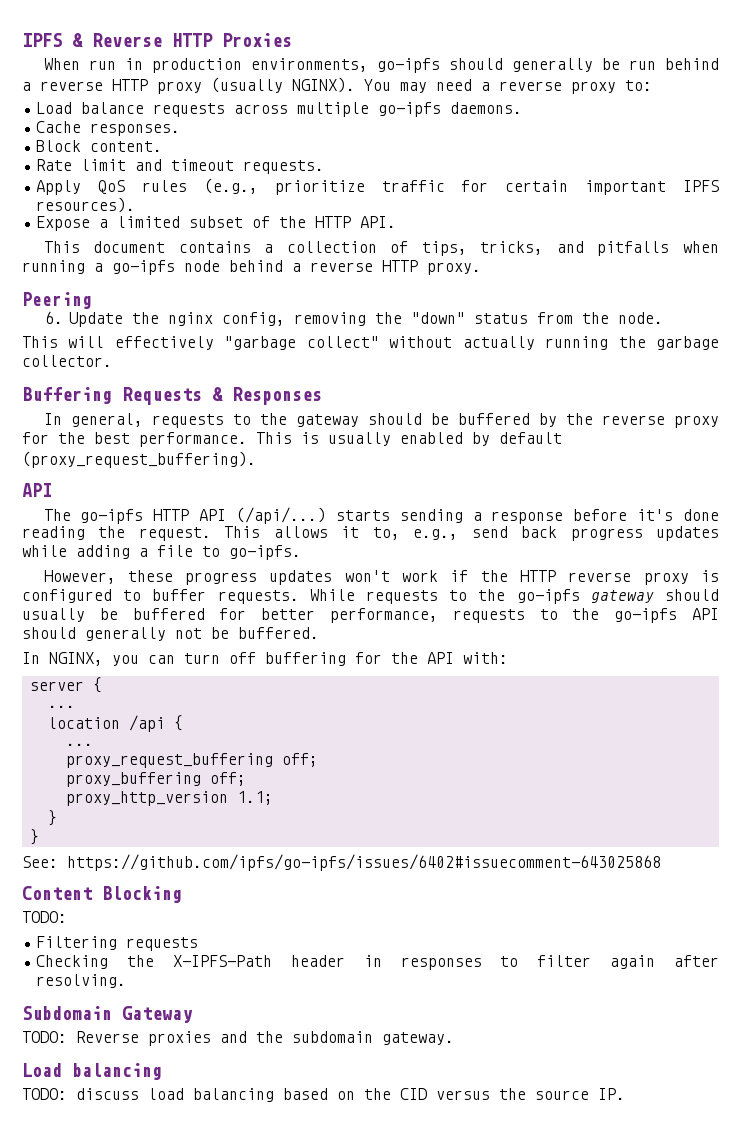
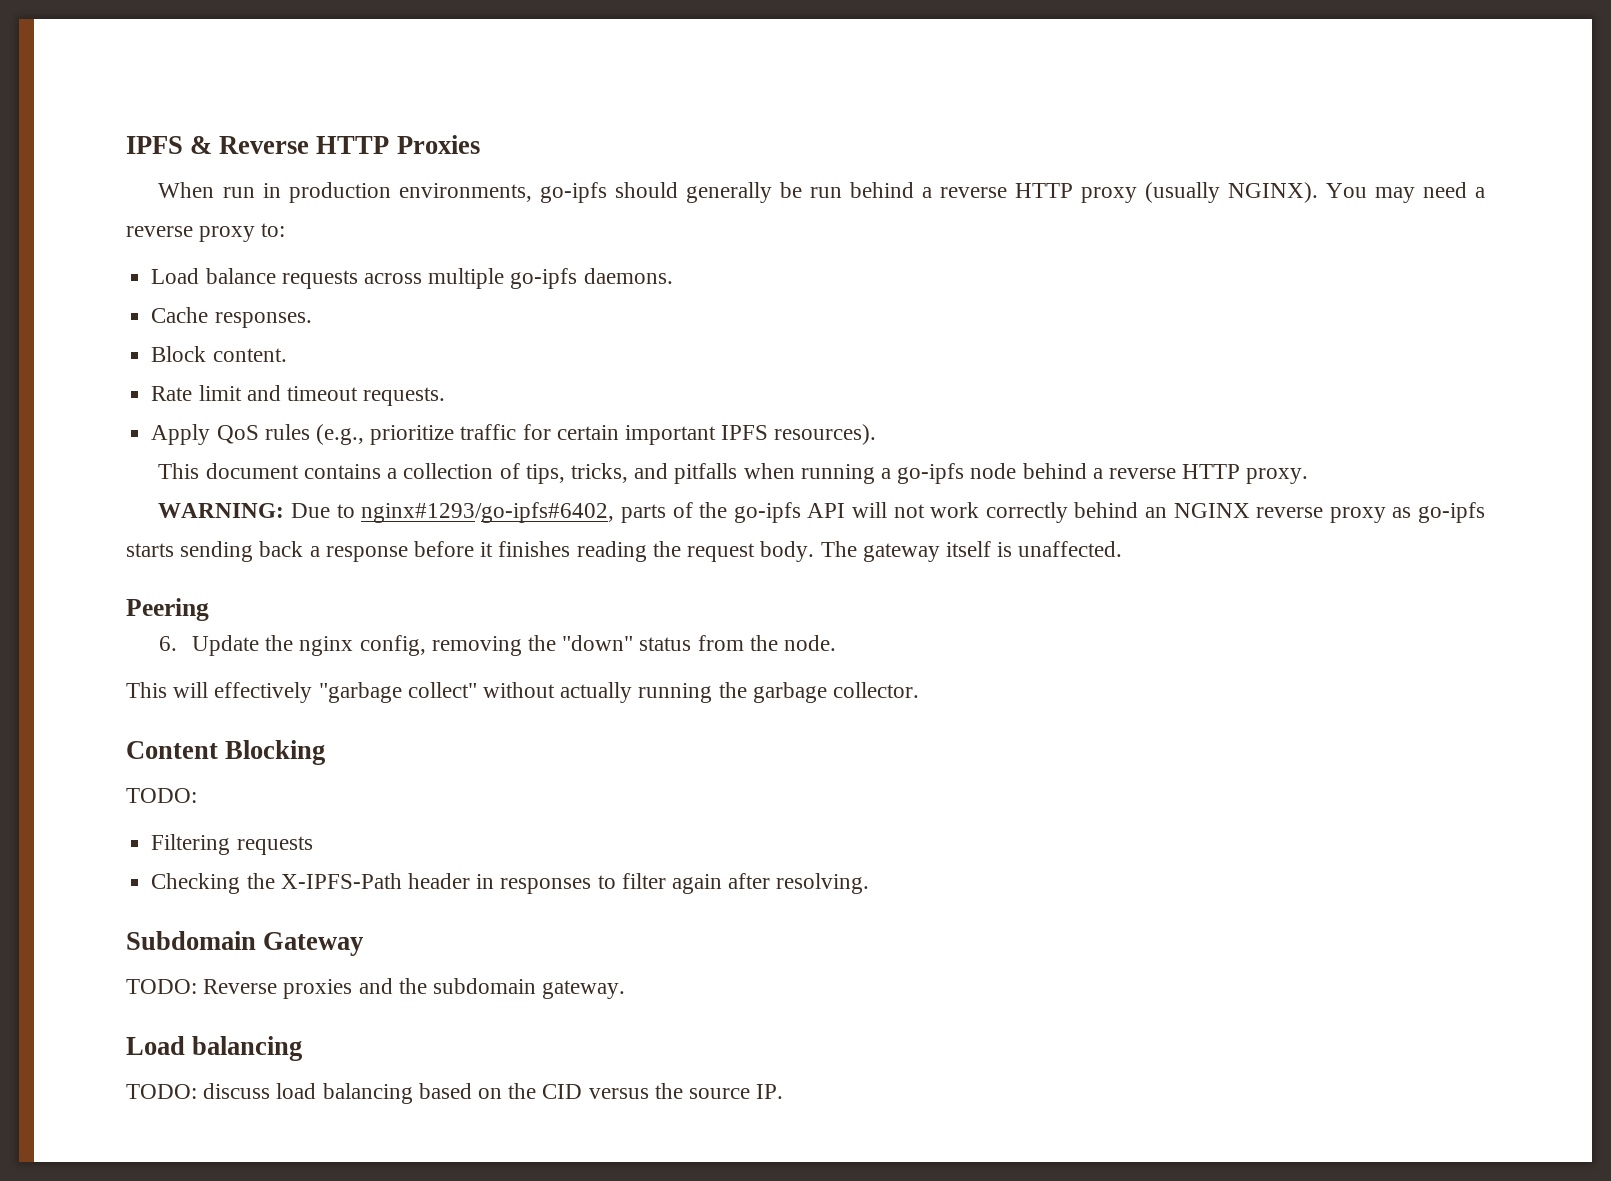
[36,216,397,231] // Expose a limited subset of the HTTP API. -> (877, 434) none
(481, 268) none -> [158,502,1486,523] [126,541,1123,562] // WARNING: Due to nginx#1293/go-ipfs#6402, parts of the go-ipfs API will not work correctly behind an NGINX reverse proxy as go-ipfs starts sending back a response before it finishes reading the request body. The gateway itself is unaffected.
[22,387,322,405] [43,413,720,428] [22,432,562,447] [22,451,256,468] [22,483,52,497] [43,507,720,524] [22,526,719,541] [22,545,301,560] [43,570,719,585] [22,589,719,604] [22,608,719,623] [22,627,319,641] [22,652,508,666] [29,677,102,693] [47,705,75,708] [47,715,183,732] [65,743,93,746] [65,753,318,768] [65,772,246,787] [65,791,273,806] [47,810,57,826] [29,829,39,845] [22,854,661,871] // Buffering Requests & Responses // In general, requests to the gateway should be buffered by the reverse proxy for the best performance. This is usually enabled by default (proxy_request_buffering). // API // The go-ipfs HTTP API (/api/...) starts sending a response before it's done reading the request. This allows it to, e.g., send back progress updates while adding a file to go-ipfs. // However, these progress updates won't work if the HTTP reverse proxy is configured to buffer requests. While requests to the go-ipfs gateway should usually be buffered for better performance, requests to the go-ipfs API should generally not be buffered. // In NGINX, you can turn off buffering for the API with: // server { // ... // location /api { // ... // proxy_request_buffering off; // proxy_buffering off; // proxy_http_version 1.1; // } // } // See: https://github.com/ipfs/go-ipfs/issues/6402#issuecomment-643025868 -> (920, 690) none

